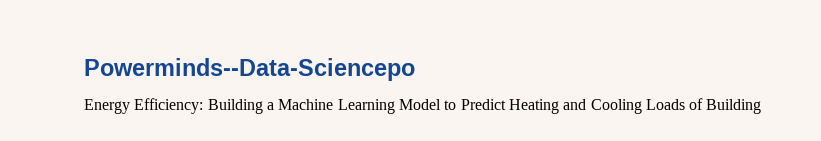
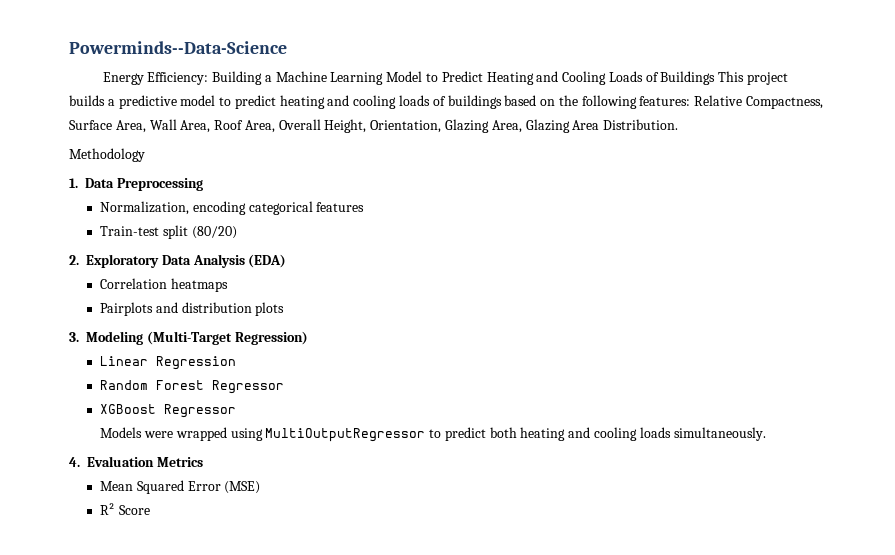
[84,58,415,81] Powerminds--Data-Sciencepo -> [69,41,287,54] Powerminds--Data-Science
[706,99,762,114] Building -> [660,71,788,85] [69,95,824,109] [69,119,679,133] [69,148,145,162] [69,178,203,191] [100,201,365,215] [100,225,237,239] [69,254,287,268] [100,278,228,292] [100,302,285,316] [69,331,308,345] [100,356,237,370] [100,380,285,394] [100,404,237,418] [100,427,766,442] [69,456,203,467] [100,480,261,494] [100,503,150,515] Buildings This project builds a predictive model to predict heating and cooling loads of buildings based on the following features: Relative Compactness, Surface Area, Wall Area, Roof Area, Overall Height, Orientation, Glazing Area, Glazing Area Distribution. // Methodology // 1. Data Preprocessing // Normalization, encoding categorical features // Train-test split (80/20) // 2. Exploratory Data Analysis (EDA) // Correlation heatmaps // Pairplots and distribution plots // 3. Modeling (Multi-Target Regression) // Linear Regression // Random Forest Regressor // XGBoost Regressor // Models were wrapped using MultiOutputRegressor to predict both heating and cooling loads simultaneously. // 4. Evaluation Metrics // Mean Squared Error (MSE) // R² Score

